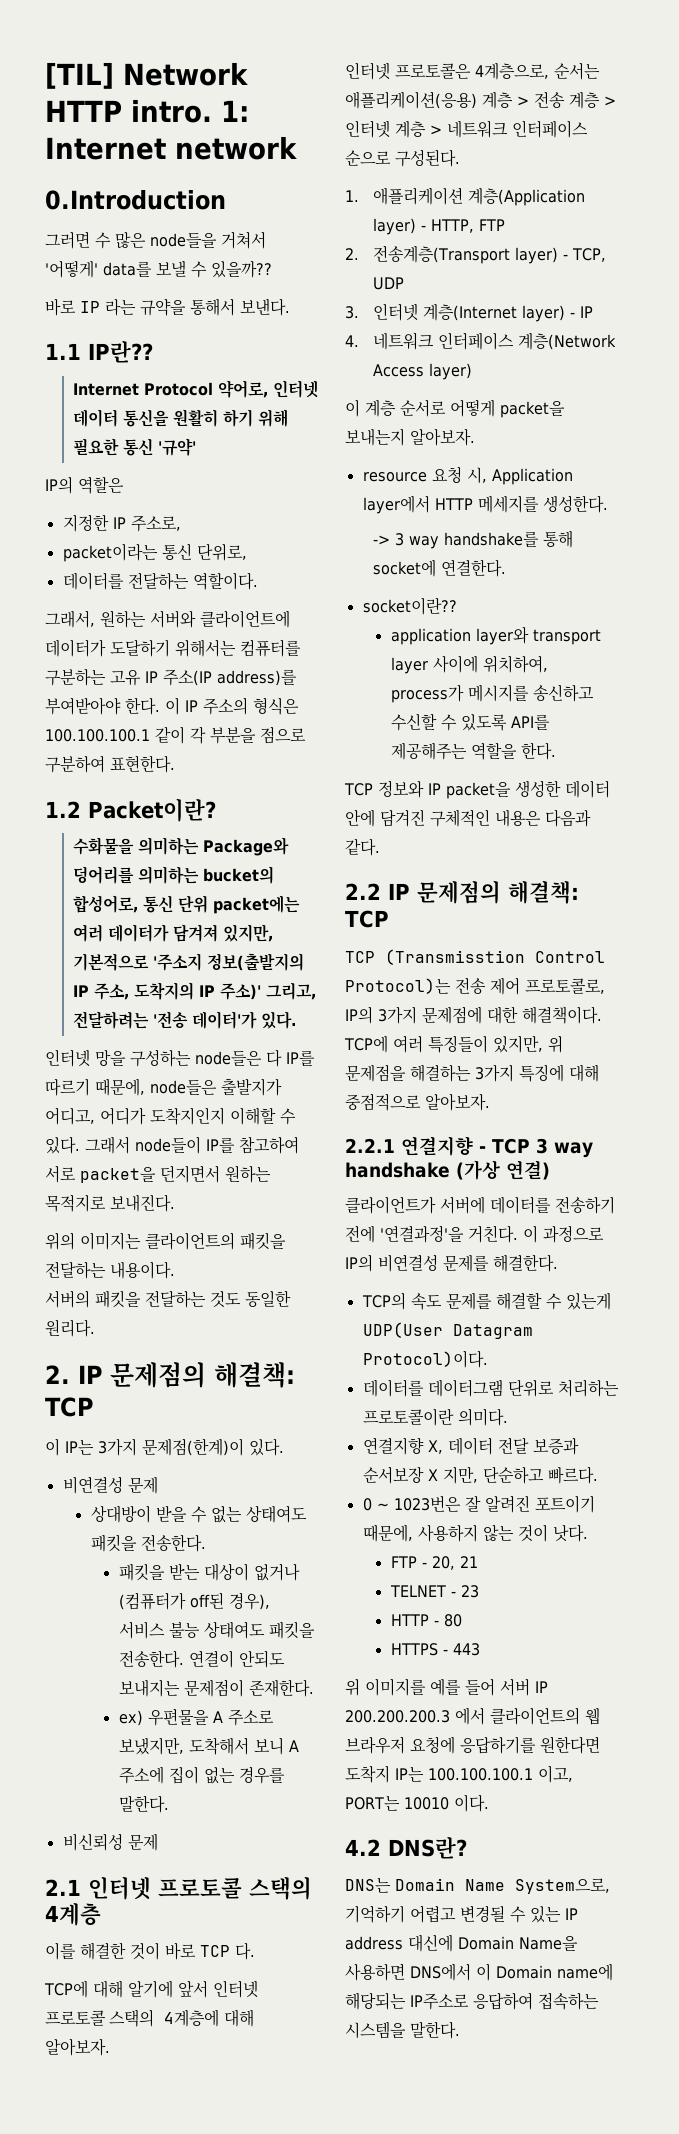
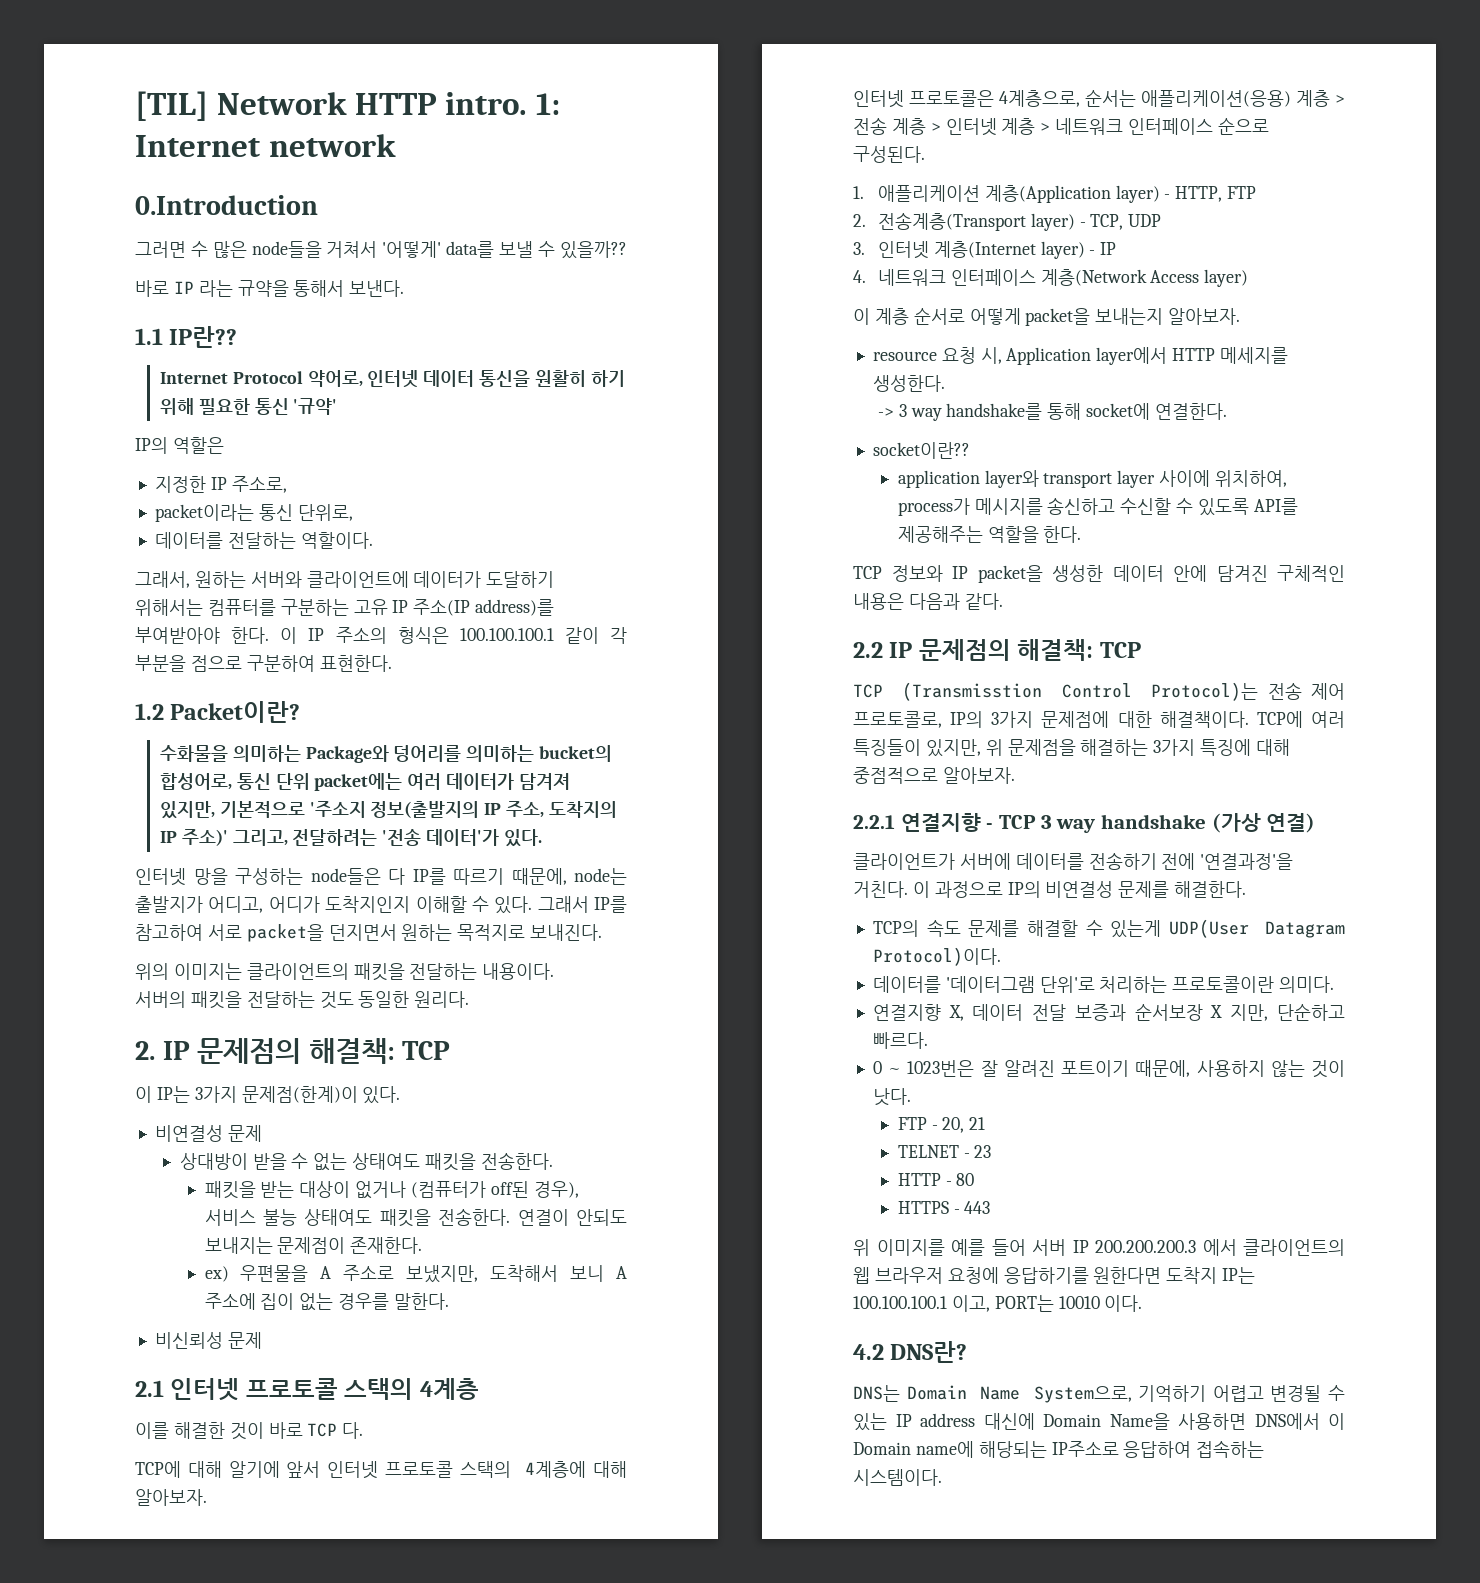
[150,1080,217,1095] node들은 -> [574,868,627,885] node는
[135,1136,201,1154] node들이 -> (589, 904) none
[427,1379,554,1397] 데이터그램 단위로 -> [945,976,1095,993] '데이터그램 단위'로
[345,2021,460,2039] 시스템을 말한다. -> [853,1469,942,1486] 시스템이다.

